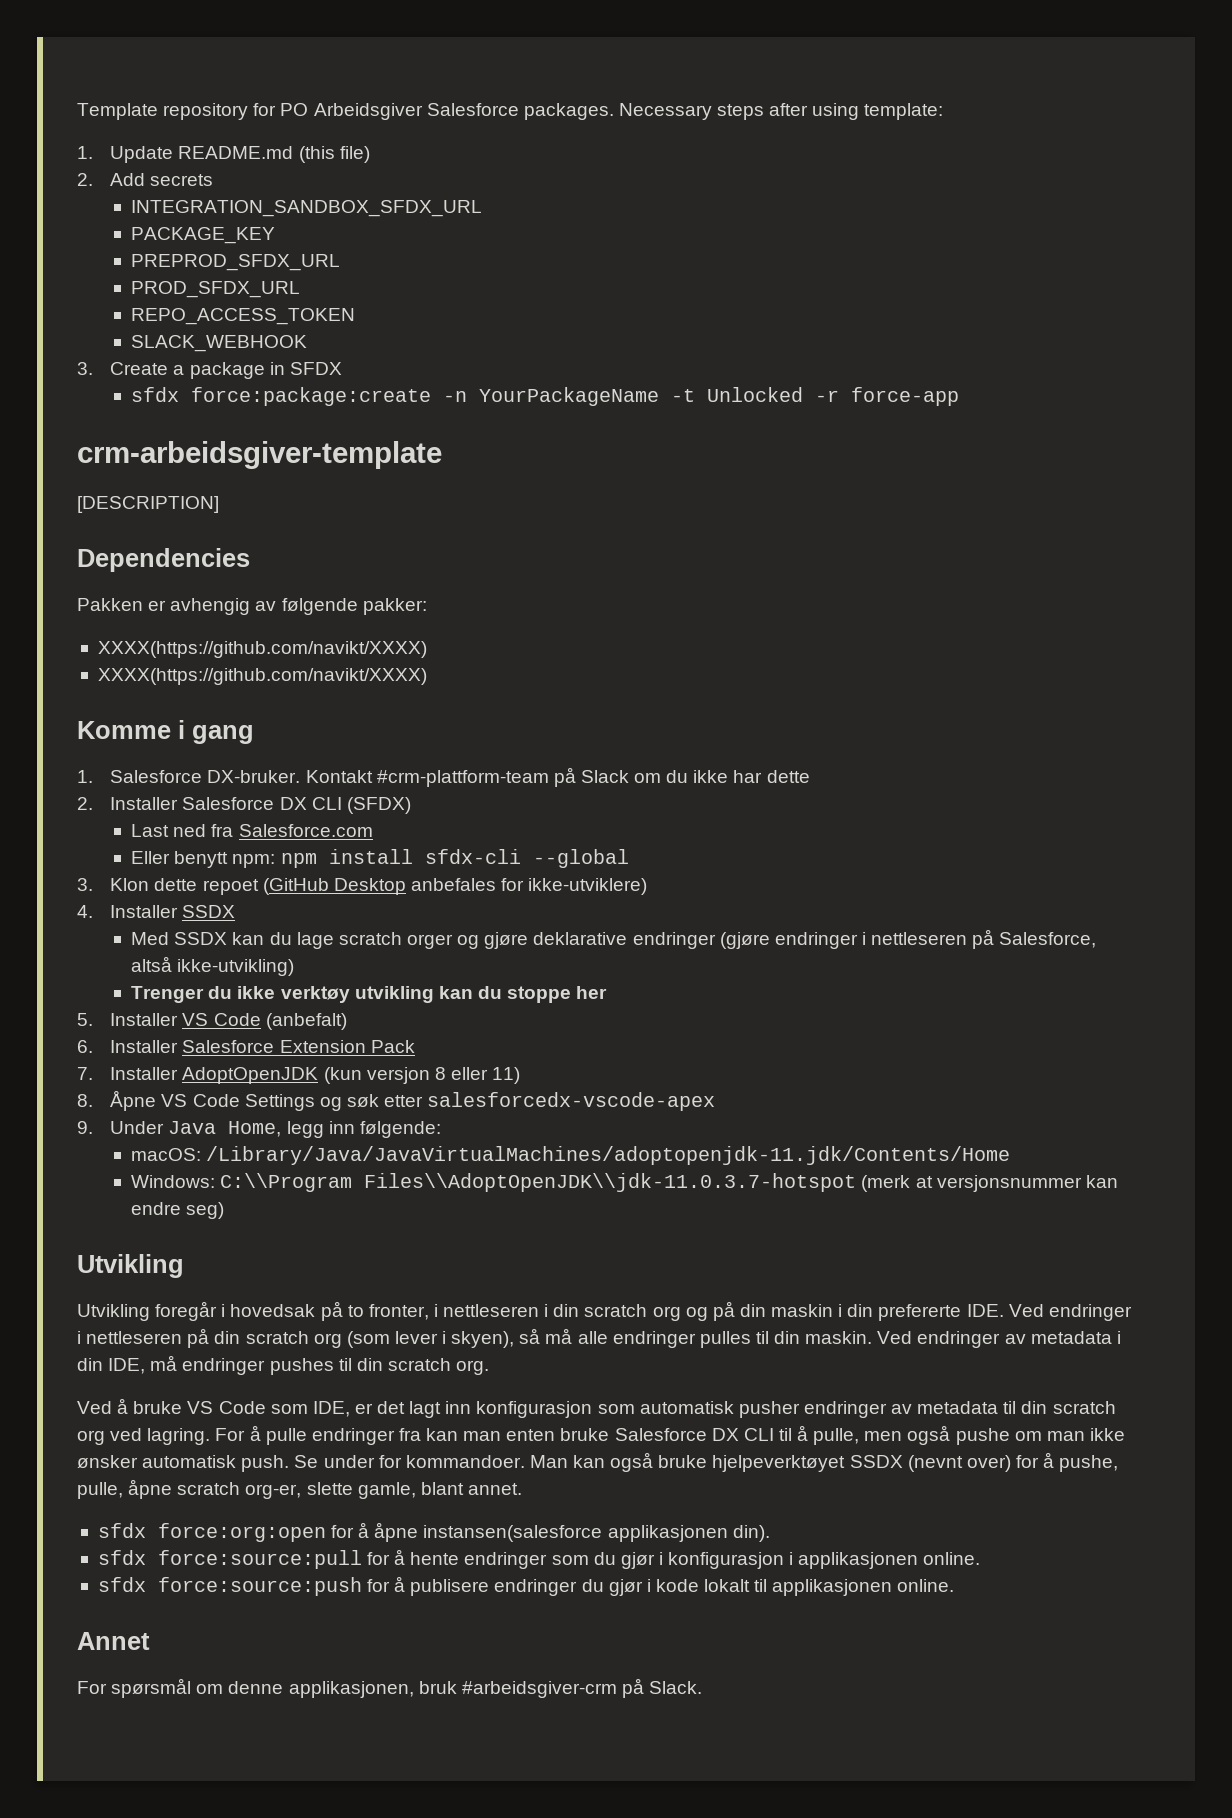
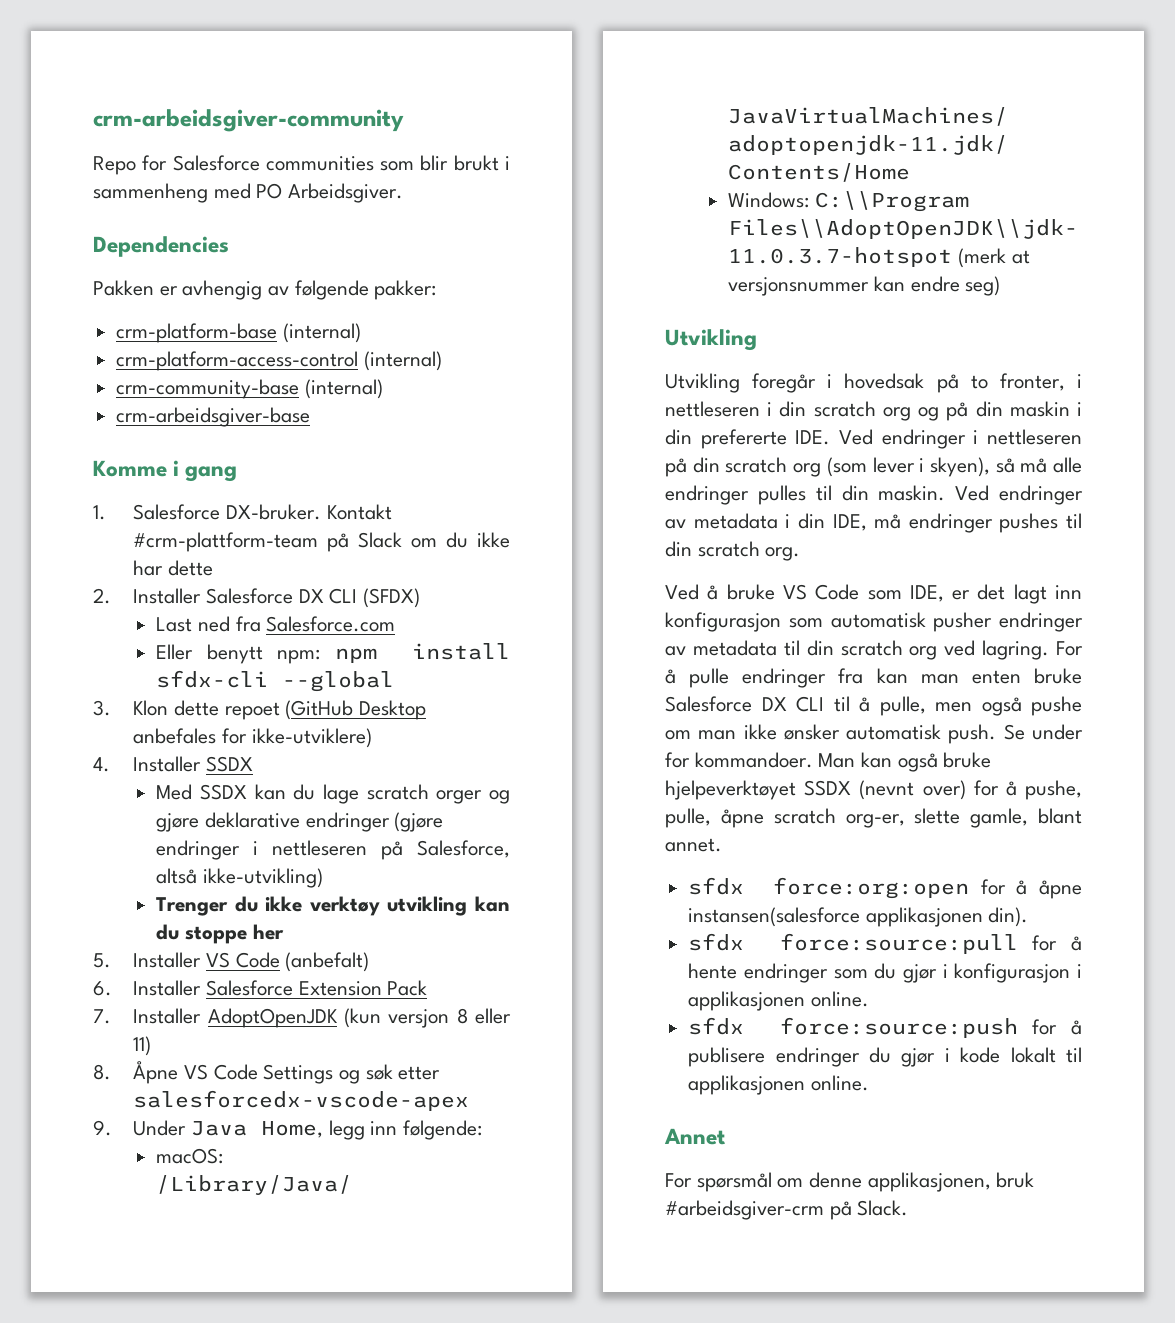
[77,103,944,120] [77,146,370,163] [77,173,214,186] [131,200,483,217] [131,227,276,244] [131,254,341,271] [131,281,301,298] [131,308,356,325] [131,335,308,352] [77,362,342,379] [131,387,960,406] [77,441,442,469] [77,496,219,513] Template repository for PO Arbeidsgiver Salesforce packages. Necessary steps after using template: // 1. Update README.md (this file) // 2. Add secrets // INTEGRATION_SANDBOX_SFDX_URL // PACKAGE_KEY // PREPROD_SFDX_URL // PROD_SFDX_URL // REPO_ACCESS_TOKEN // SLACK_WEBHOOK // 3. Create a package in SFDX // sfdx force:package:create -n YourPackageName -t Unlocked -r force-app // crm-arbeidsgiver-template // [DESCRIPTION] -> [93,109,404,132] [93,155,510,175] [93,183,404,203] crm-arbeidsgiver-community // Repo for Salesforce communities som blir brukt i sammenheng med PO Arbeidsgiver.
[97,641,427,658] [97,668,427,685] XXXX(https://github.com/navikt/XXXX) // XXXX(https://github.com/navikt/XXXX) -> [116,323,361,343] [116,351,442,371] [116,379,383,399] [116,407,311,427] crm-platform-base (internal) // crm-platform-access-control (internal) // crm-community-base (internal) // crm-arbeidsgiver-base

